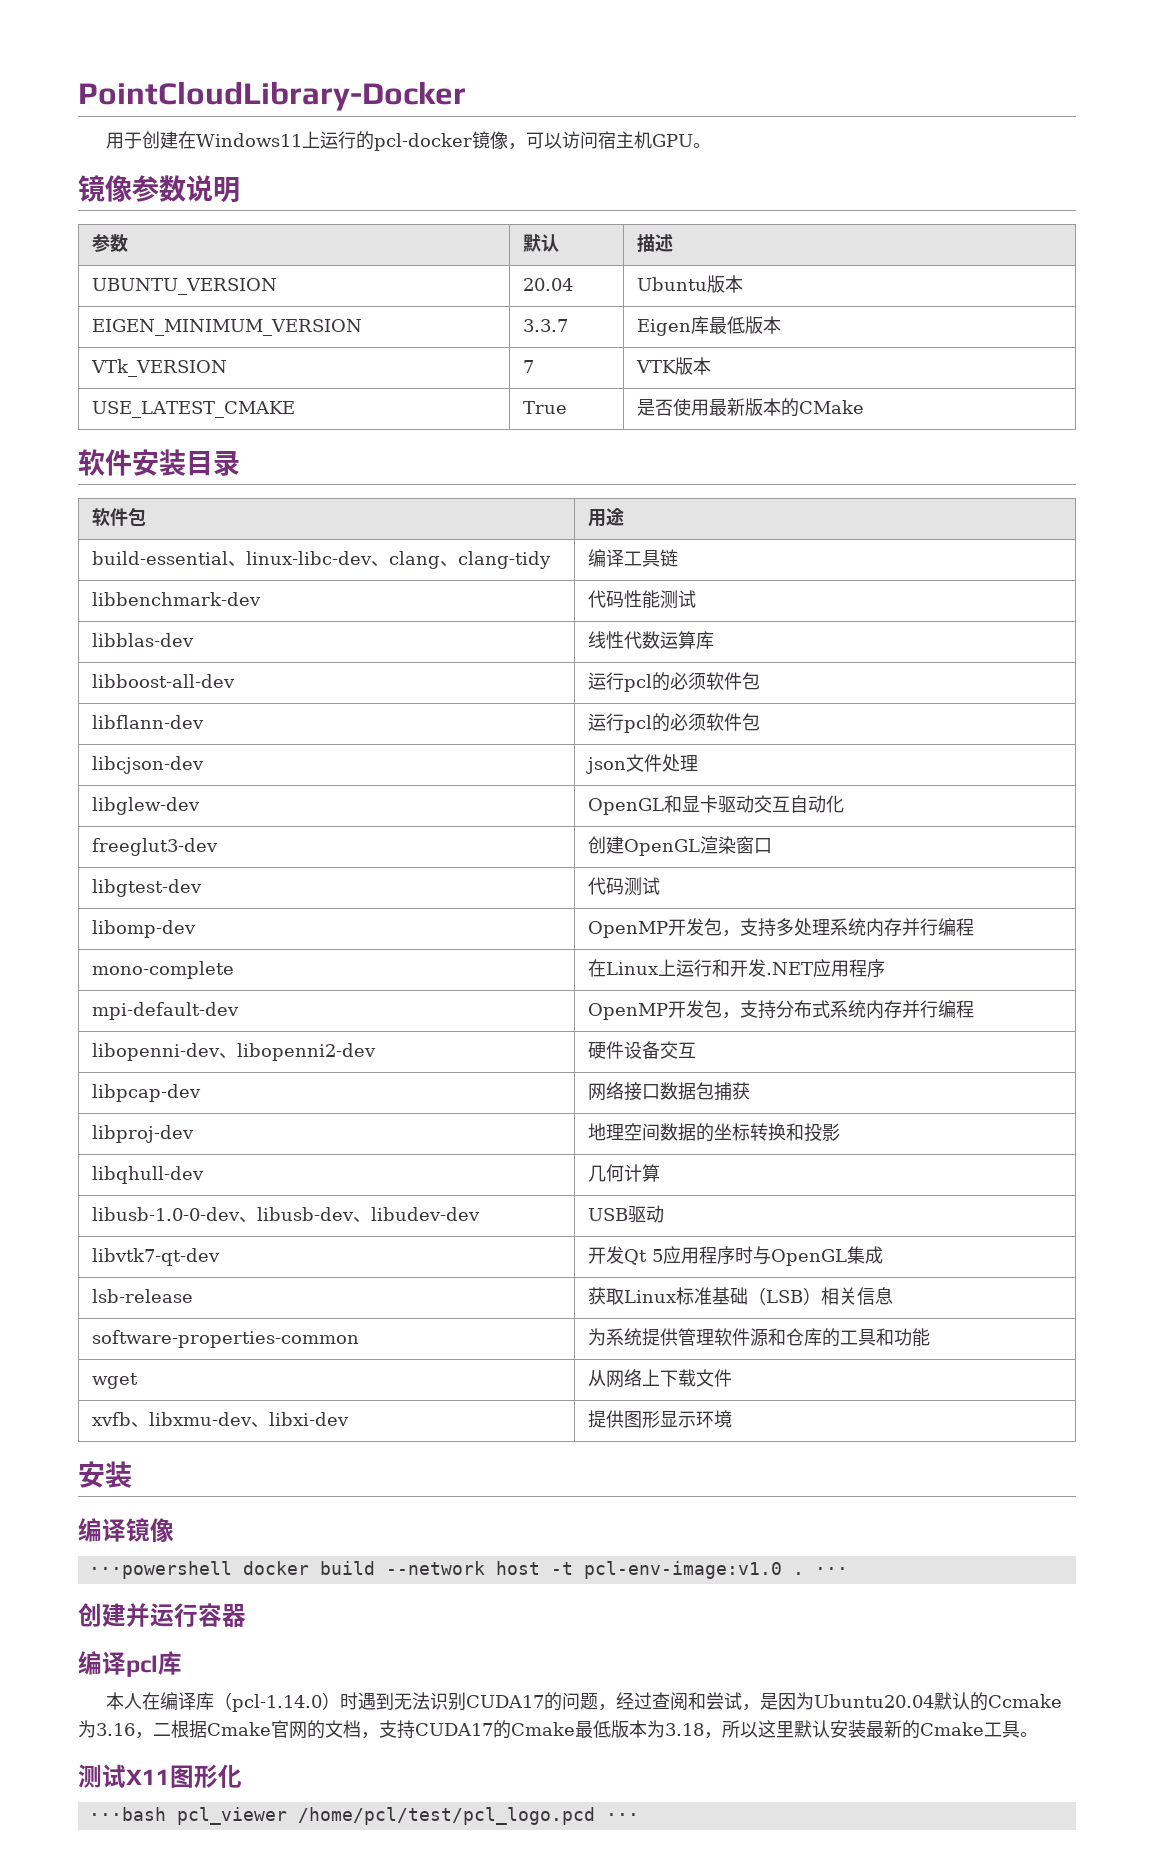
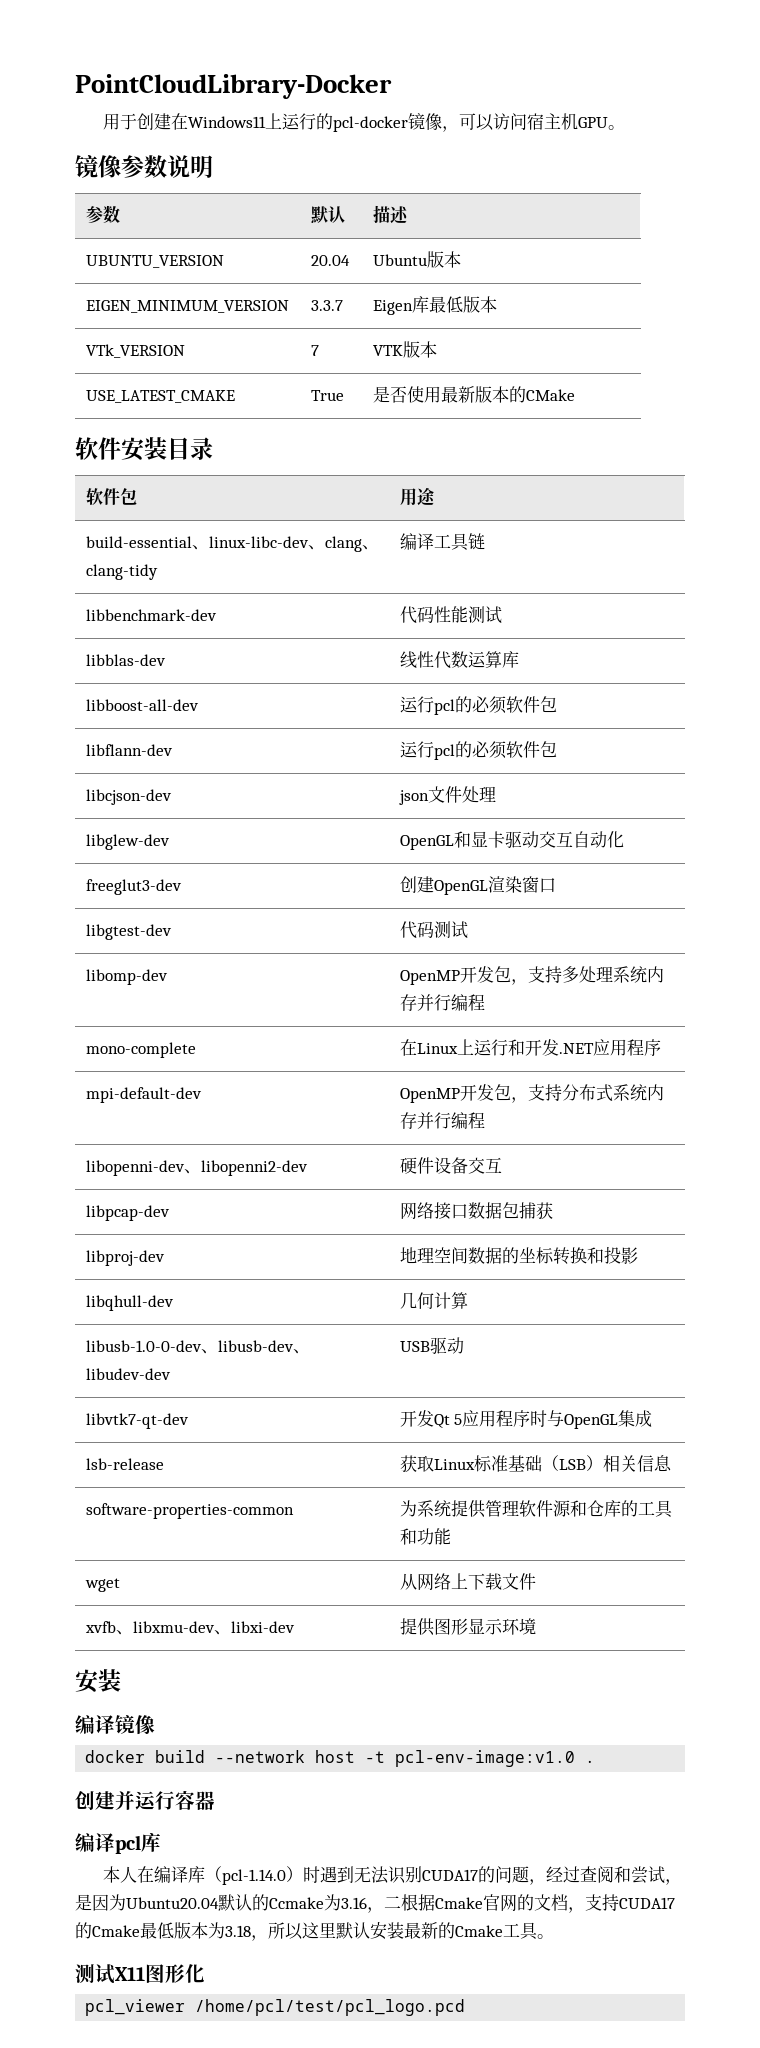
[88,1561,232,1579] ···powershell -> (155, 1725) none
[814,1567,848,1575] ··· -> (596, 1761) none
[88,1807,166,1821] ···bash -> (205, 1973) none
[605,1813,639,1821] ··· -> (466, 2007) none

